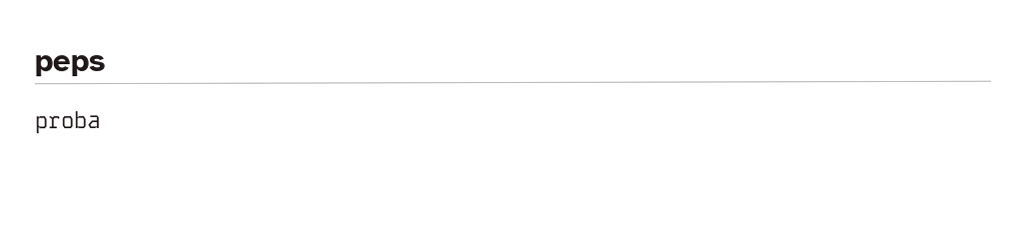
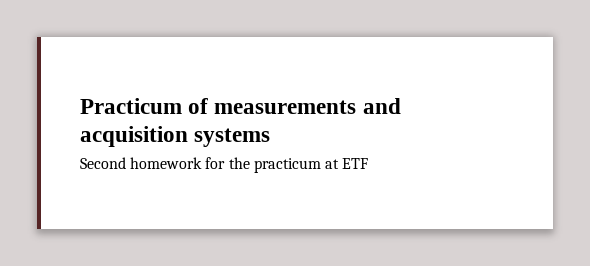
[34,55,106,77] [34,111,101,134] peps // proba -> [80,98,401,114] [80,126,271,147] [80,157,369,173] Practicum of measurements and acquisition systems // Second homework for the practicum at ETF

